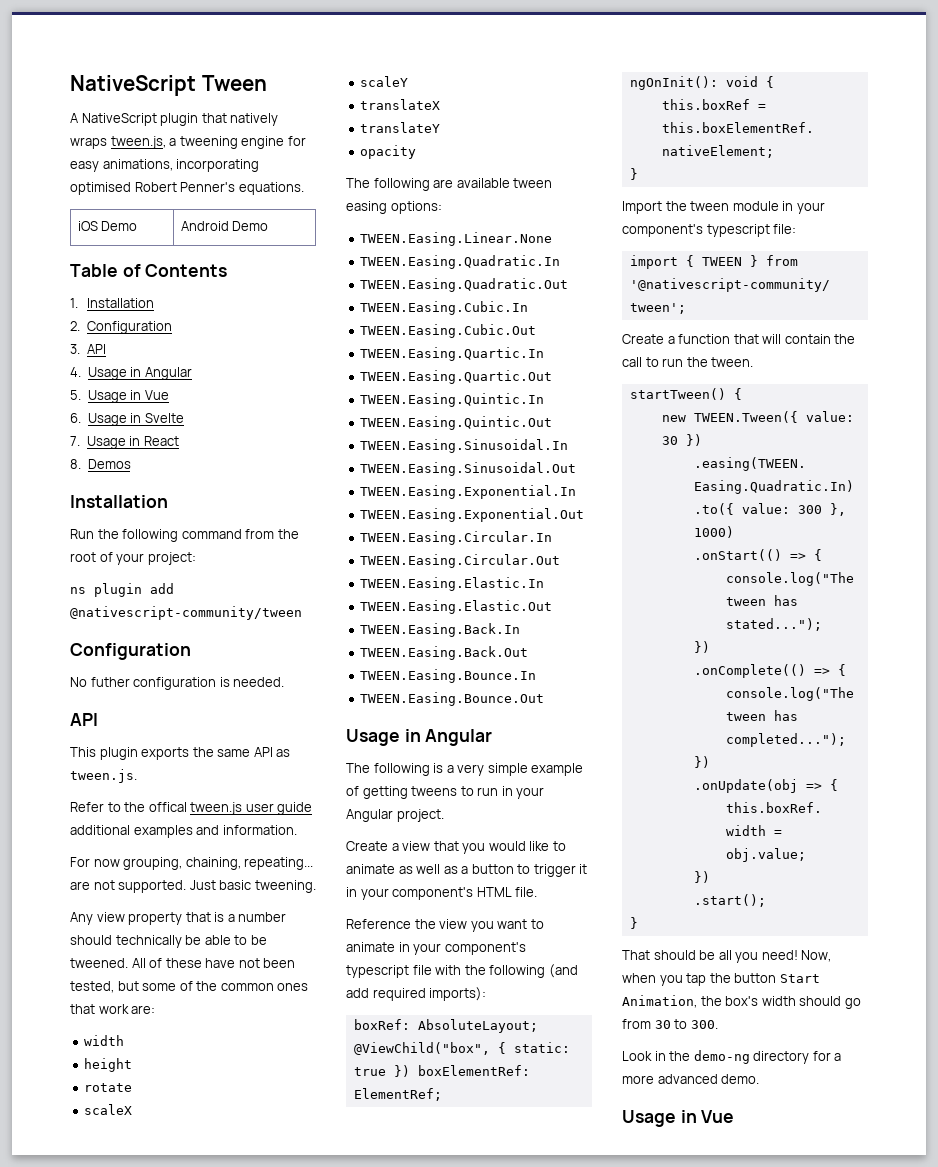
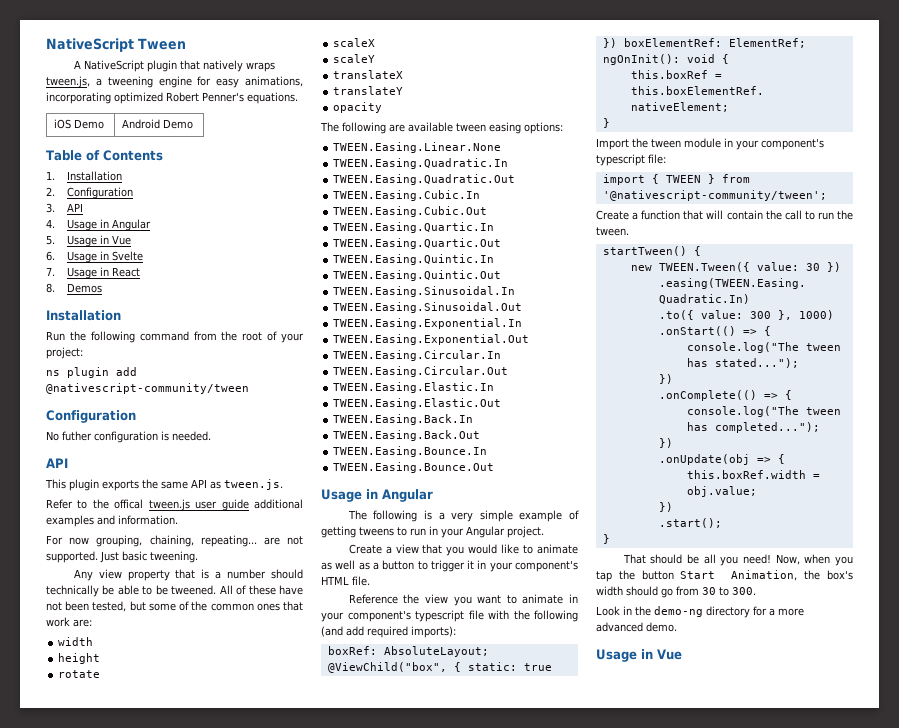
[70,182,131,195] optimised -> [114,92,163,104] optimized

